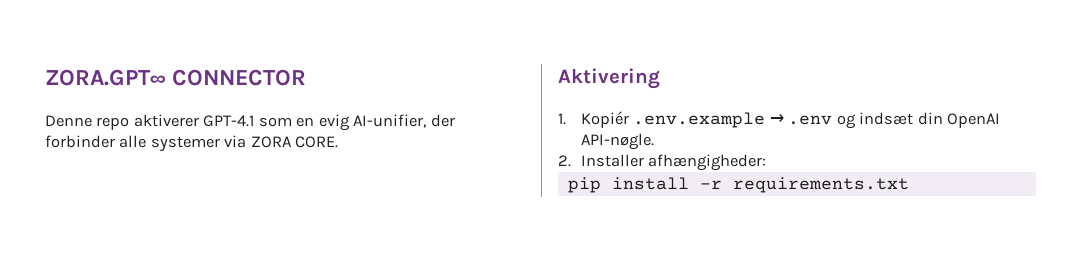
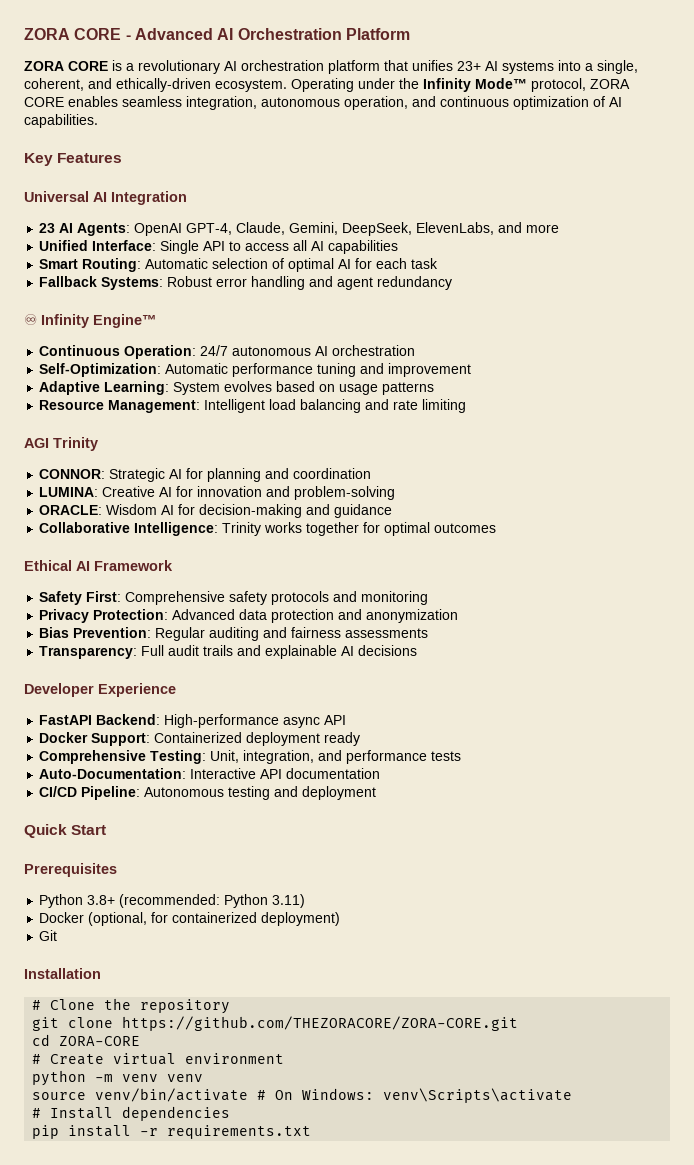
[45,69,307,86] [45,114,455,131] [45,135,339,152] [558,68,660,89] [558,111,1001,129] [580,133,654,150] [558,154,767,171] ZORA.GPT∞ CONNECTOR // Denne repo aktiverer GPT-4.1 som en evig AI-unifier, der forbinder alle systemer via ZORA CORE. // Aktivering // 1. Kopiér .env.example → .env og indsæt din OpenAI API-nøgle. // 2. Installer afhængigheder: -> [24,28,410,40] [24,60,638,74] [24,78,630,92] [24,96,622,110] [24,114,98,128] [24,153,123,166] [24,191,187,205] [39,222,560,236] [39,240,399,254] [39,258,439,272] [39,276,453,290] [24,314,157,328] [39,345,416,359] [39,363,472,377] [39,381,435,395] [39,399,467,413] [24,437,98,451] [39,468,372,482] [39,486,396,500] [39,504,393,518] [39,522,497,536] [24,560,173,571] [39,591,429,605] [39,609,459,623] [39,627,429,641] [39,645,418,659] [24,683,176,697] [39,714,347,728] [39,732,361,746] [39,750,462,764] [39,768,381,779] [39,786,377,800] [24,824,107,838] [24,863,117,877] [39,894,306,908] [39,912,341,926] [39,930,58,941] [24,968,101,979] [32,998,231,1014] [32,1016,519,1031] [32,1034,141,1046] [32,1053,285,1065] [32,1070,204,1086] [32,1088,573,1103] [32,1106,231,1121] ZORA CORE - Advanced AI Orchestration Platform // ZORA CORE is a revolutionary AI orchestration platform that unifies 23+ AI systems into a single, coherent, and ethically-driven ecosystem. Operating under the Infinity Mode™ protocol, ZORA CORE enables seamless integration, autonomous operation, and continuous optimization of AI capabilities. // Key Features // Universal AI Integration // 23 AI Agents: OpenAI GPT-4, Claude, Gemini, DeepSeek, ElevenLabs, and more // Unified Interface: Single API to access all AI capabilities // Smart Routing: Automatic selection of optimal AI for each task // Fallback Systems: Robust error handling and agent redundancy // ♾ Infinity Engine™ // Continuous Operation: 24/7 autonomous AI orchestration // Self-Optimization: Automatic performance tuning and improvement // Adaptive Learning: System evolves based on usage patterns // Resource Management: Intelligent load balancing and rate limiting // AGI Trinity // CONNOR: Strategic AI for planning and coordination // LUMINA: Creative AI for innovation and problem-solving // ORACLE: Wisdom AI for decision-making and guidance // Collaborative Intelligence: Trinity works together for optimal outcomes // Ethical AI Framework // Safety First: Comprehensive safety protocols and monitoring // Privacy Protection: Advanced data protection and anonymization // Bias Prevention: Regular auditing and fairness assessments // Transparency: Full audit trails and explainable AI decisions // Developer Experience // FastAPI Backend: High-performance async API // Docker Support: Containerized deployment ready // Comprehensive Testing: Unit, integration, and performance tests // Auto-Documentation: Interactive API documentation // CI/CD Pipeline: Autonomous testing and deployment // Quick Start // Prerequisites // Python 3.8+ (recommended: Python 3.11) // Docker (optional, for containerized deployment) // Git // Installation // # Clone the repository // git clone https://github.com/THEZORACORE/ZORA-CORE.git // cd ZORA-CORE // # Create virtual environment // python -m venv venv // source venv/bin/activate # On Windows: venv\Scripts\activate // # Install dependencies

